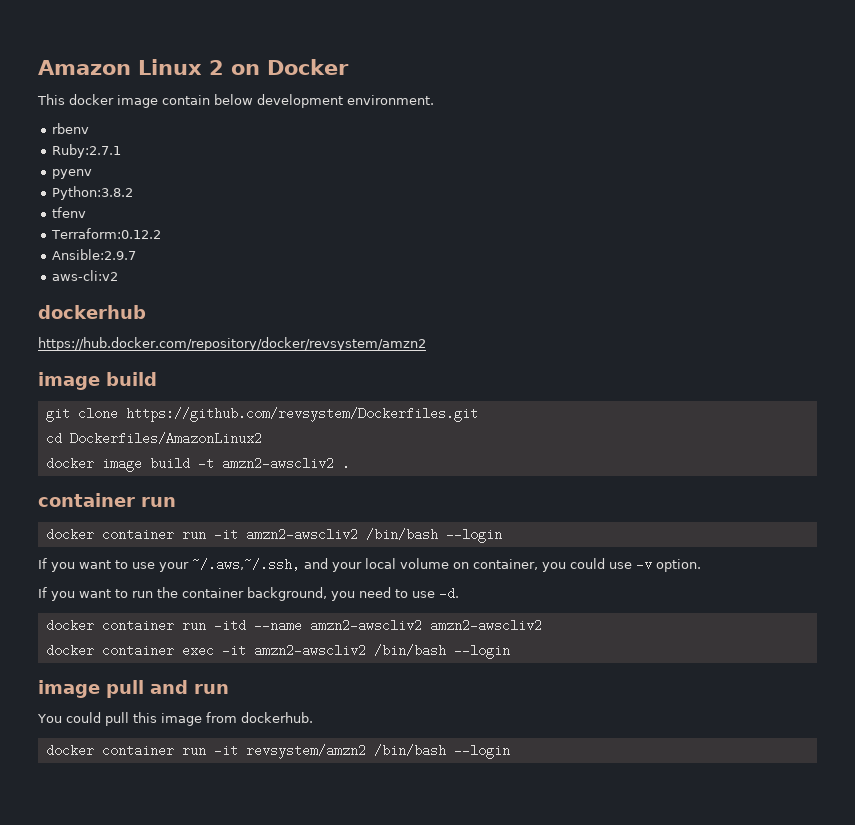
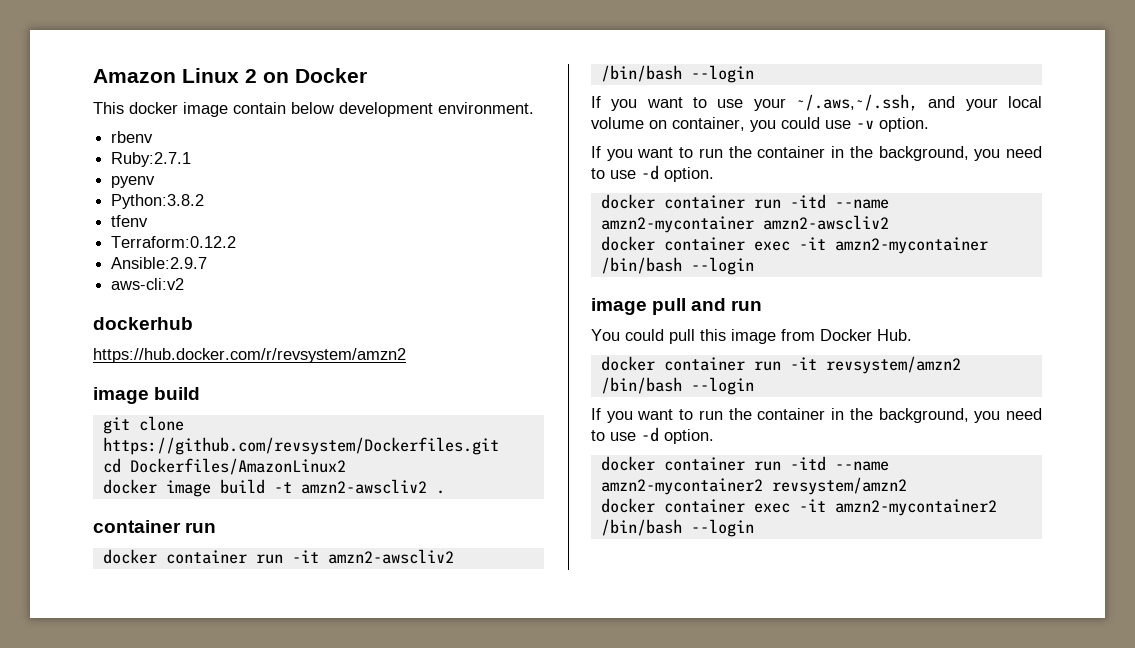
[38,337,426,351] https://hub.docker.com/repository/docker/revsystem/amzn2 -> [93,348,406,363] https://hub.docker.com/r/revsystem/amzn2
[247,587,459,601] [45,619,422,632] background, you need to use -d. // docker container run -itd --name amzn2-awscliv2 -> [831,146,1042,161] [591,165,714,182] [600,194,889,209] [600,216,754,233] in the background, you need to use -d option. // docker container run -itd --name amzn2-mycontainer
[253,644,366,657] amzn2-awscliv2 -> [834,237,988,254] amzn2-mycontainer
[240,712,313,723] dockerhub. -> [820,329,912,341] Docker Hub.
(510, 751) none -> [591,408,1042,423] [591,427,714,444] [600,456,889,471] [600,477,907,495] [600,498,997,516] [600,519,754,537] // If you want to run the container in the background, you need to use -d option. // docker container run -itd --name amzn2-mycontainer2 revsystem/amzn2 // docker container exec -it amzn2-mycontainer2 /bin/bash --login

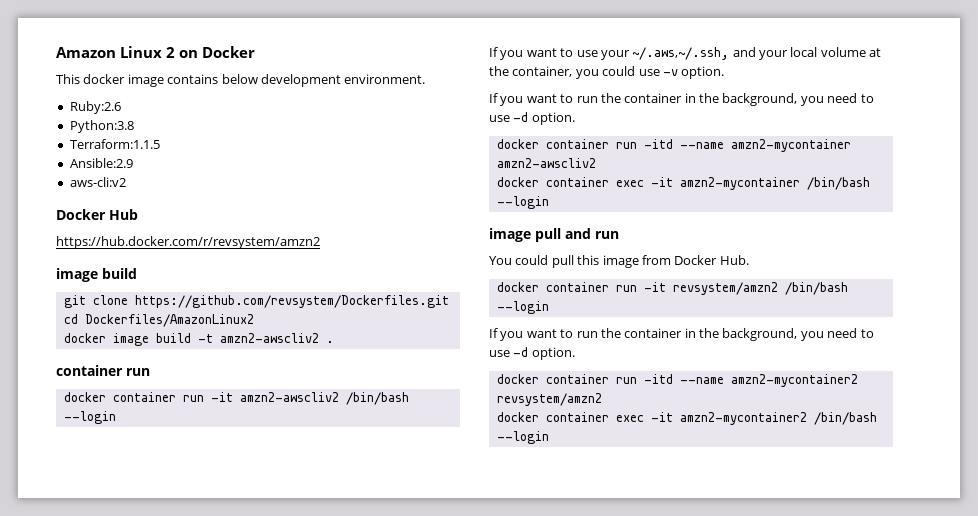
[233,102,286,114] contain -> [167,74,219,84] contains
[111,131,154,143] [111,152,192,167] [111,176,156,188] [111,194,205,209] [111,215,149,227] [111,236,237,248] [111,257,208,269] rbenv // Ruby:2.7.1 // pyenv // Python:3.8.2 // tfenv // Terraform:0.12.2 // Ansible:2.9.7 -> [69,101,121,114] [69,120,134,133] [69,139,160,149] [69,158,133,168] Ruby:2.6 // Python:3.8 // Terraform:1.1.5 // Ansible:2.9
[93,317,193,330] dockerhub -> [56,209,138,220] Docker Hub
[649,120,667,129] on -> [869,48,882,57] [489,66,509,76] at the

